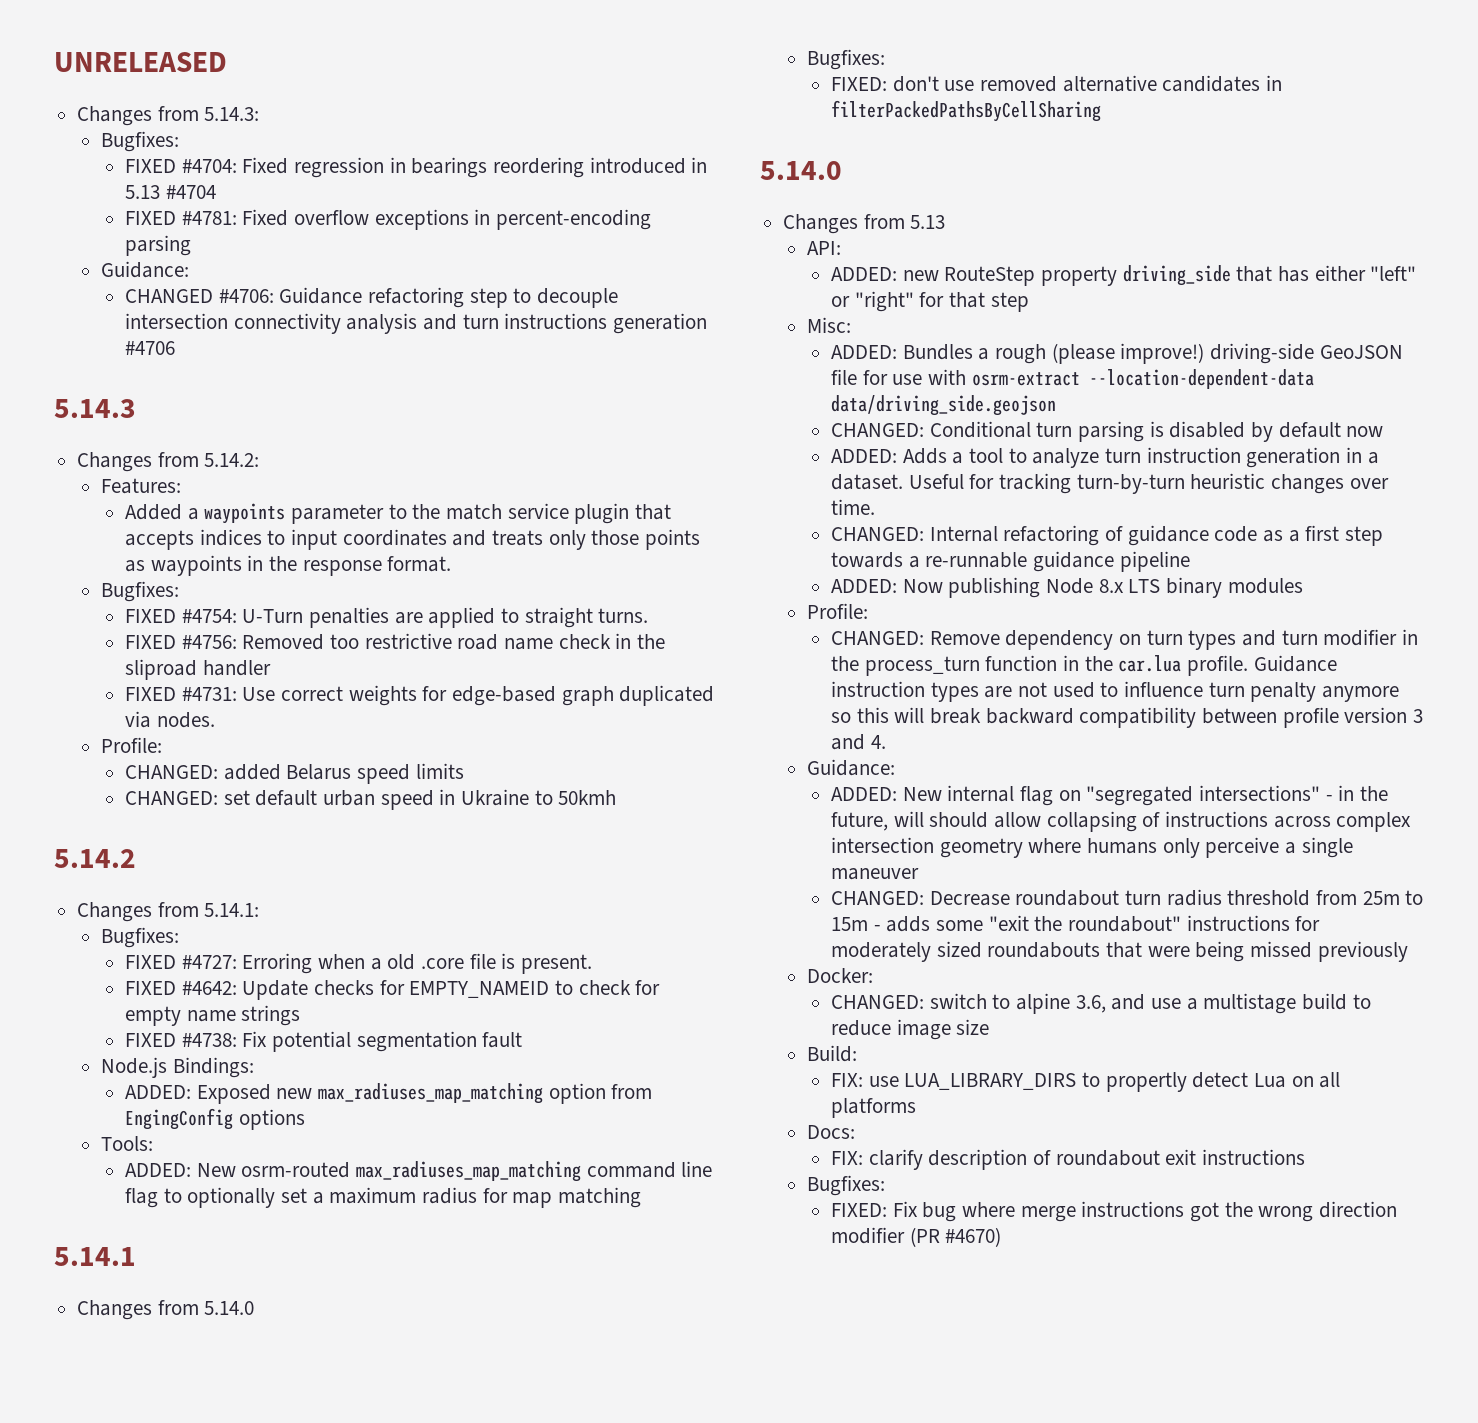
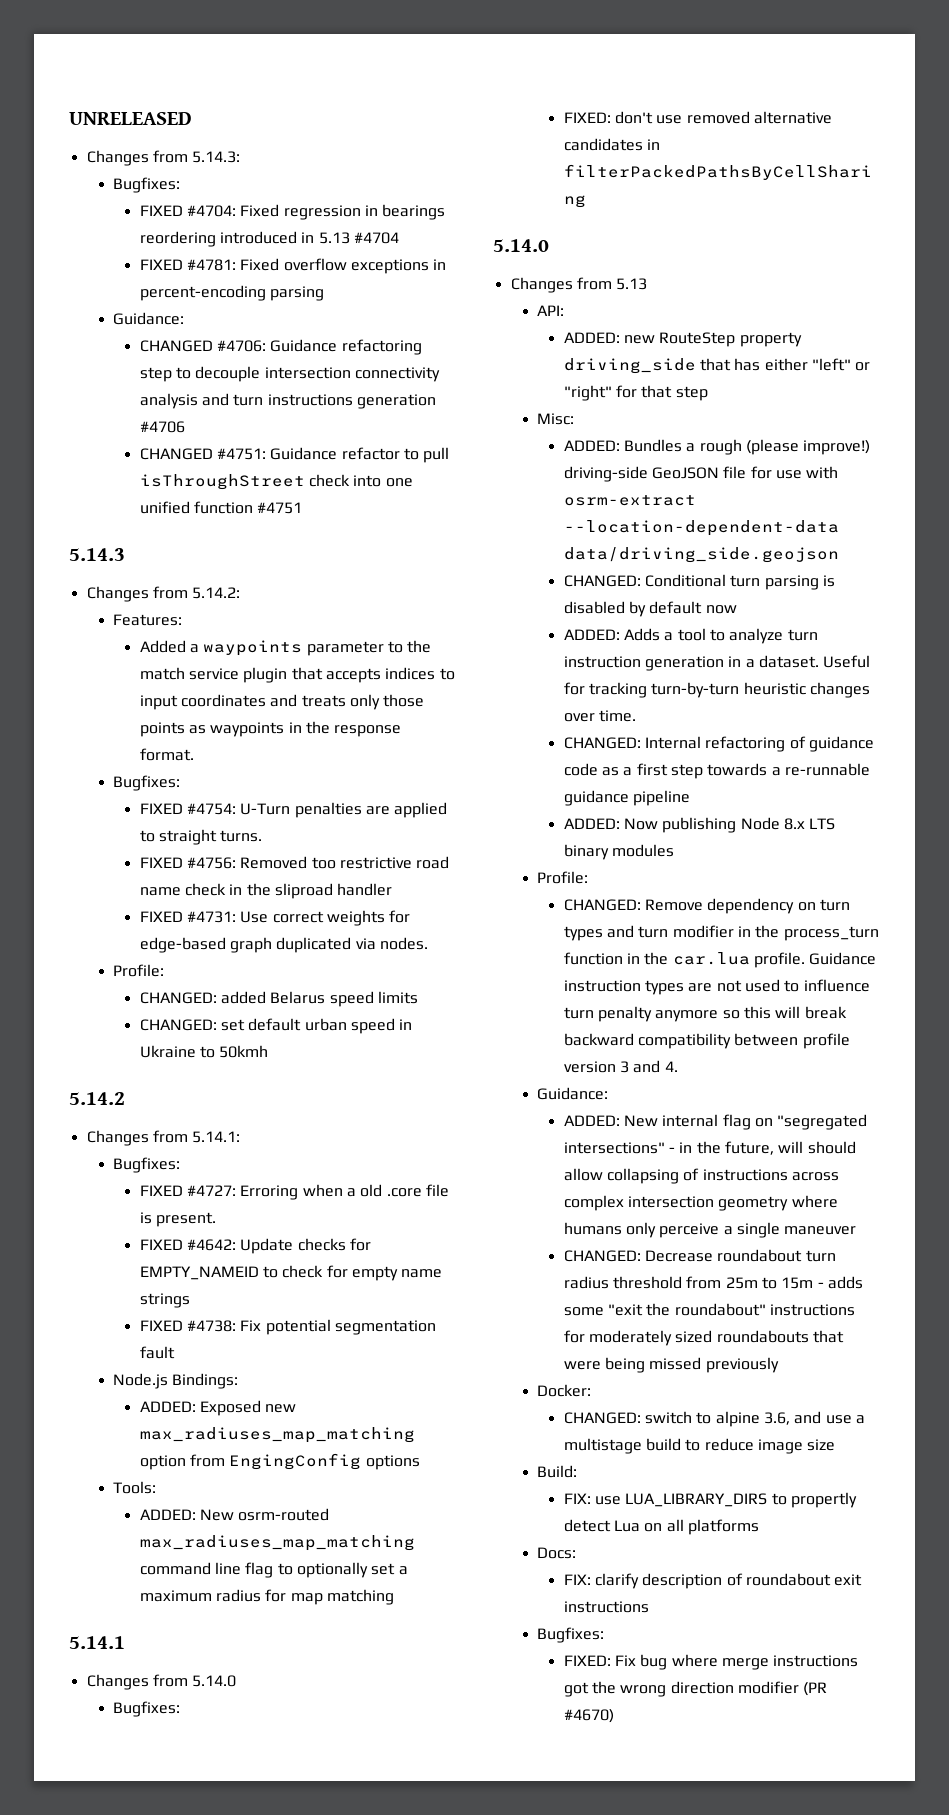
(175, 348) none -> [139,447,450,463] [139,474,413,490] [139,501,303,514] // CHANGED #4751: Guidance refactor to pull isThroughStreet check into one unified function #4751

